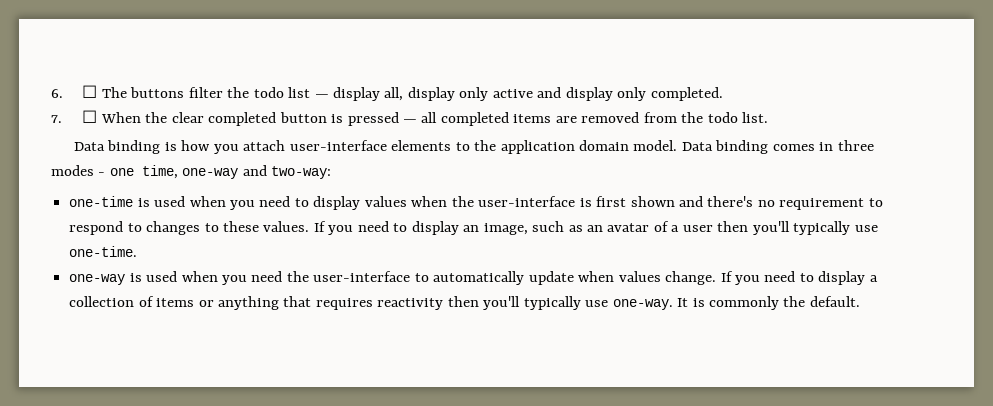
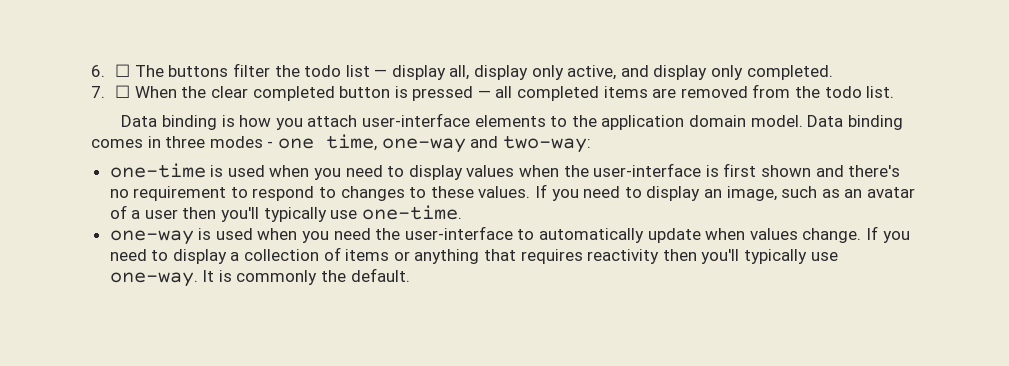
[492,89,533,98] active -> [567,65,617,80] active,

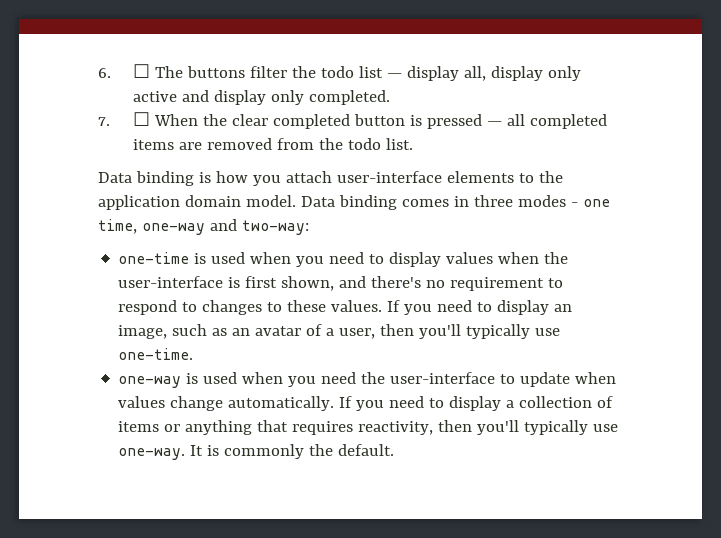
[567,65,617,80] active, -> [132,91,177,102] active
[760,165,811,177] shown -> [281,276,335,291] shown,
[144,209,178,219] user -> [339,328,376,339] user,
[539,228,645,243] automatically -> (516, 379) none
[802,228,862,243] change. -> [170,396,335,411] change automatically.
[587,249,660,264] reactivity -> [358,421,434,435] reactivity,

